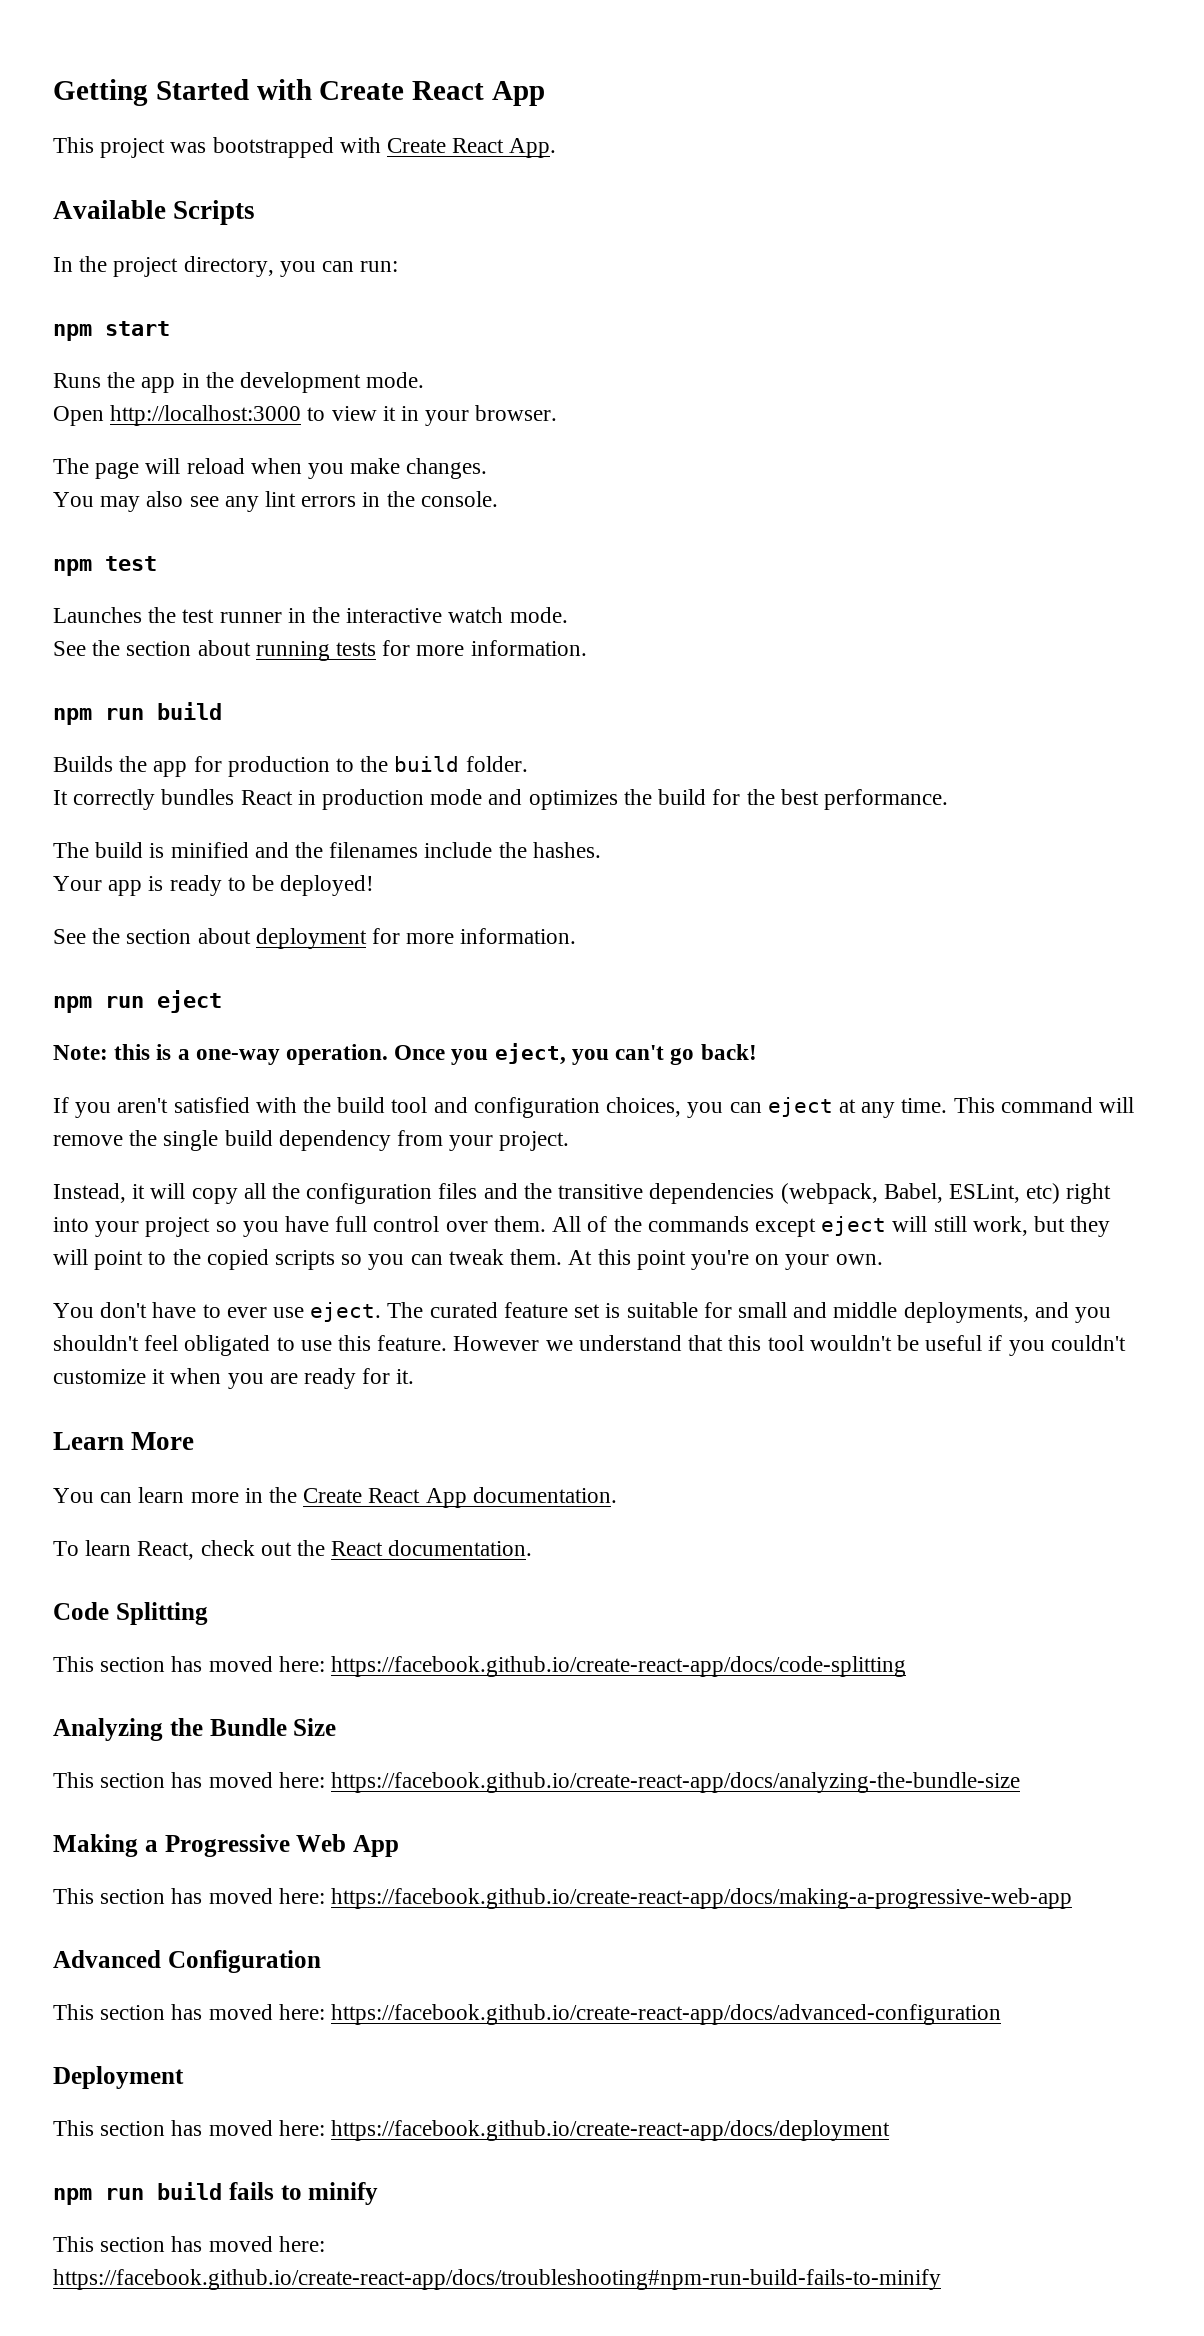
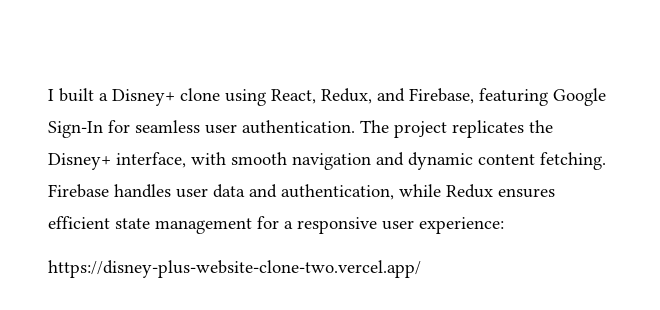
[53,79,546,106] [53,137,557,158] [53,200,256,225] [53,256,399,277] [53,321,170,341] [53,372,425,393] [53,405,558,426] [53,458,488,479] [53,491,498,512] [53,556,157,576] [53,607,568,623] [53,640,587,661] [53,702,222,725] [53,756,528,777] [53,789,948,810] [53,842,601,858] [53,875,375,896] [53,928,577,949] [53,990,222,1013] [53,1043,757,1065] [53,1097,1134,1118] [53,1130,570,1151] [53,1183,1112,1204] [53,1216,1111,1237] [53,1249,883,1270] [53,1302,1111,1323] [53,1335,1126,1356] [53,1368,415,1389] [53,1432,195,1450] [53,1487,617,1508] [53,1540,533,1560] [53,1602,208,1625] [53,1656,907,1677] [53,1718,337,1741] [53,1772,1021,1793] [53,1834,399,1857] [53,1888,1073,1909] [53,1950,321,1973] [53,2004,1002,2025] [53,2066,184,2089] [53,2120,891,2141] [53,2182,379,2205] [53,2236,325,2252] [53,2269,941,2290] Getting Started with Create React App // This project was bootstrapped with Create React App. // Available Scripts // In the project directory, you can run: // npm start // Runs the app in the development mode. // Open http://localhost:3000 to view it in your browser. // The page will reload when you make changes. // You may also see any lint errors in the console. // npm test // Launches the test runner in the interactive watch mode. // See the section about running tests for more information. // npm run build // Builds the app for production to the build folder. // It correctly bundles React in production mode and optimizes the build for the best performance. // The build is minified and the filenames include the hashes. // Your app is ready to be deployed! // See the section about deployment for more information. // npm run eject // Note: this is a one-way operation. Once you eject, you can't go back! // If you aren't satisfied with the build tool and configuration choices, you can eject at any time. This command will remove the single build dependency from your project. // Instead, it will copy all the configuration files and the transitive dependencies (webpack, Babel, ESLint, etc) right into your project so you have full control over them. All of the commands except eject will still work, but they will point to the copied scripts so you can tweak them. At this point you're on your own. // You don't have to ever use eject. The curated feature set is suitable for small and middle deployments, and you shouldn't feel obligated to use this feature. However we understand that this tool wouldn't be useful if you couldn't customize it when you are ready for it. // Learn More // You can learn more in the Create React App documentation. // To learn React, check out the React documentation. // Code Splitting // This section has moved here: https://facebook.github.io/create-react-app/docs/code-splitting // Analyzing the Bundle Size // This section has moved here: https://facebook.github.io/create-react-app/docs/analyzing-the-bundle-size // Making a Progressive Web App // This section has moved here: https://facebook.github.io/create-react-app/docs/making-a-progressive-web-app // Advanced Configuration // This section has moved here: https://facebook.github.io/create-react-app/docs/advanced-configuration // Deployment // This section has moved here: https://facebook.github.io/create-react-app/docs/deployment // npm run build fails to minify // This section has moved here: https://facebook.github.io/create-react-app/docs/troubleshooting#npm-run-build-fails-to-minify -> [48,88,606,106] [48,120,553,138] [48,152,606,170] [48,184,555,200] [48,216,504,234] [48,260,421,278] I built a Disney+ clone using React, Redux, and Firebase, featuring Google Sign-In for seamless user authentication. The project replicates the Disney+ interface, with smooth navigation and dynamic content fetching. Firebase handles user data and authentication, while Redux ensures efficient state management for a responsive user experience: // https://disney-plus-website-clone-two.vercel.app/

